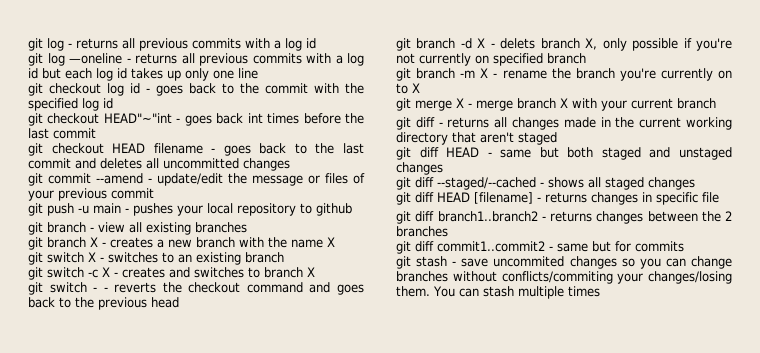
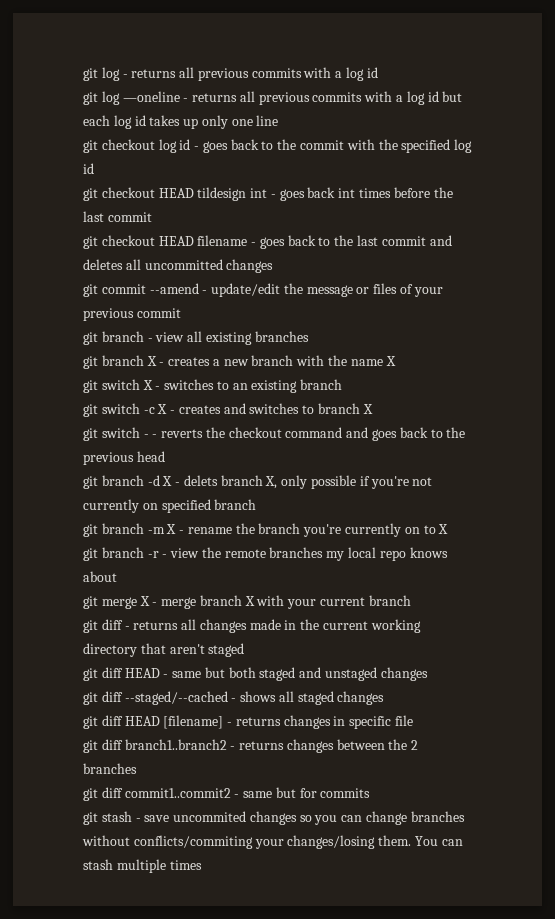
[103,113,172,123] HEAD"~"int -> [158,187,268,201] HEAD tildesign int
[28,203,352,216] // git push -u main - pushes your local repository to github -> (181, 313) none
(420, 88) none -> [83,547,448,561] [83,571,117,582] // git branch -r - view the remote branches my local repo knows about

